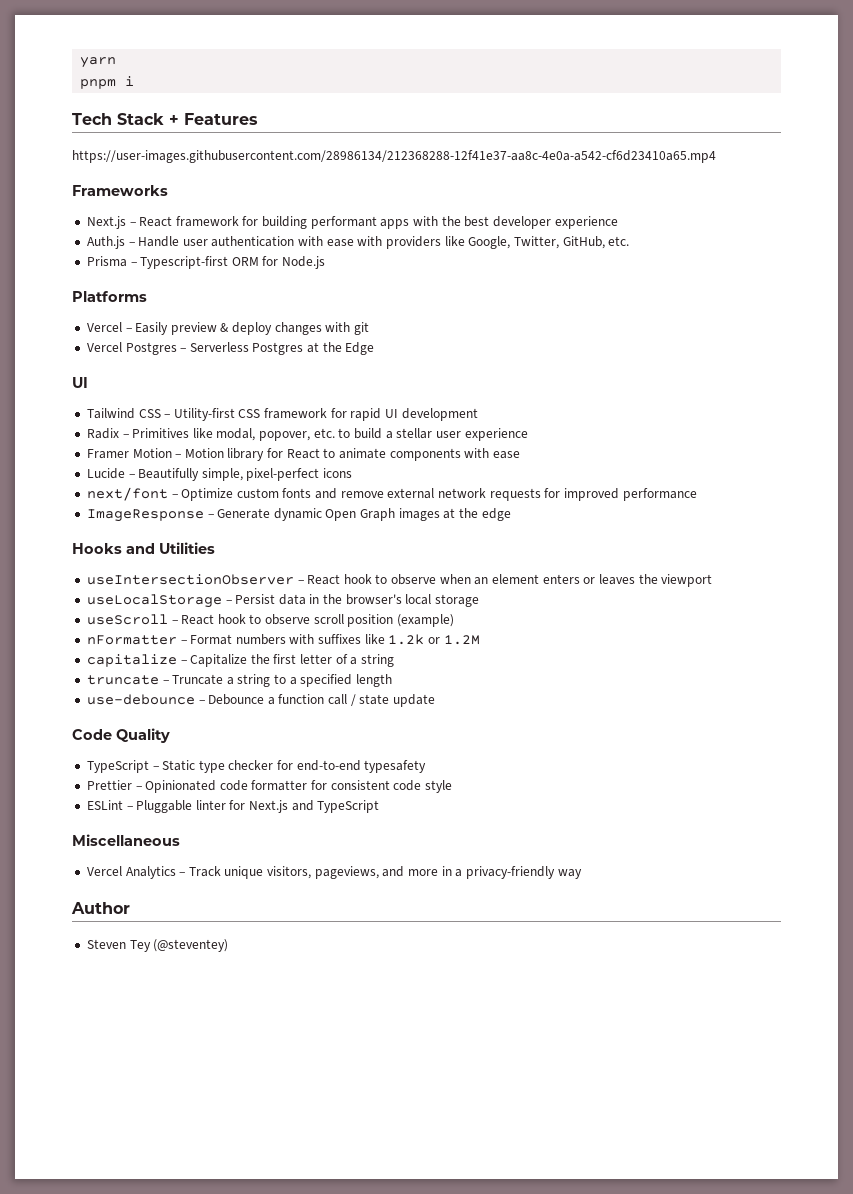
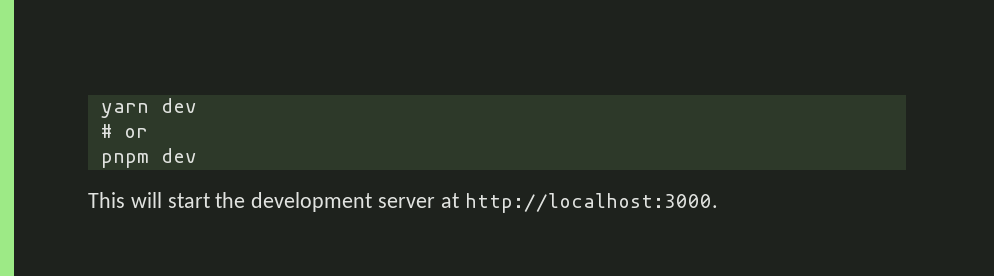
[80,76,135,89] [72,113,258,125] [72,150,716,163] [72,185,168,196] [86,216,618,229] [86,236,630,249] [86,256,326,269] [72,291,147,302] [86,322,370,335] [86,342,375,355] [72,377,88,388] [86,408,478,421] [86,428,528,441] [86,448,520,461] [86,468,353,481] [86,487,697,501] [86,508,511,522] [72,542,215,554] [86,574,713,587] [86,594,480,608] [86,614,455,627] [86,634,480,645] [86,654,395,667] [86,674,393,687] [86,694,436,707] [72,728,170,743] [86,760,427,773] [86,780,453,793] [86,800,380,813] [72,834,180,846] [86,866,582,879] [71,902,130,914] [86,939,229,952] // pnpm i // Tech Stack + Features // https://user-images.githubusercontent.com/28986134/212368288-12f41e37-aa8c-4e0a-a542-cf6d23410a65.mp4 // Frameworks // Next.js – React framework for building performant apps with the best developer experience // Auth.js – Handle user authentication with ease with providers like Google, Twitter, GitHub, etc. // Prisma – Typescript-first ORM for Node.js // Platforms // Vercel – Easily preview & deploy changes with git // Vercel Postgres – Serverless Postgres at the Edge // UI // Tailwind CSS – Utility-first CSS framework for rapid UI development // Radix – Primitives like modal, popover, etc. to build a stellar user experience // Framer Motion – Motion library for React to animate components with ease // Lucide – Beautifully simple, pixel-perfect icons // next/font – Optimize custom fonts and remove external network requests for improved performance // ImageResponse – Generate dynamic Open Graph images at the edge // Hooks and Utilities // useIntersectionObserver – React hook to observe when an element enters or leaves the viewport // useLocalStorage – Persist data in the browser's local storage // useScroll – React hook to observe scroll position (example) // nFormatter – Format numbers with suffixes like 1.2k or 1.2M // capitalize – Capitalize the first letter of a string // truncate – Truncate a string to a specified length // use-debounce – Debounce a function call / state update // Code Quality // TypeScript – Static type checker for end-to-end typesafety // Prettier – Opinionated code formatter for consistent code style // ESLint – Pluggable linter for Next.js and TypeScript // Miscellaneous // Vercel Analytics – Track unique visitors, pageviews, and more in a privacy-friendly way // Author // Steven Tey (@steventey) -> [160,98,197,113] [100,124,148,138] [100,148,197,168] [88,192,718,213] dev // # or // pnpm dev // This will start the development server at http://localhost:3000.

